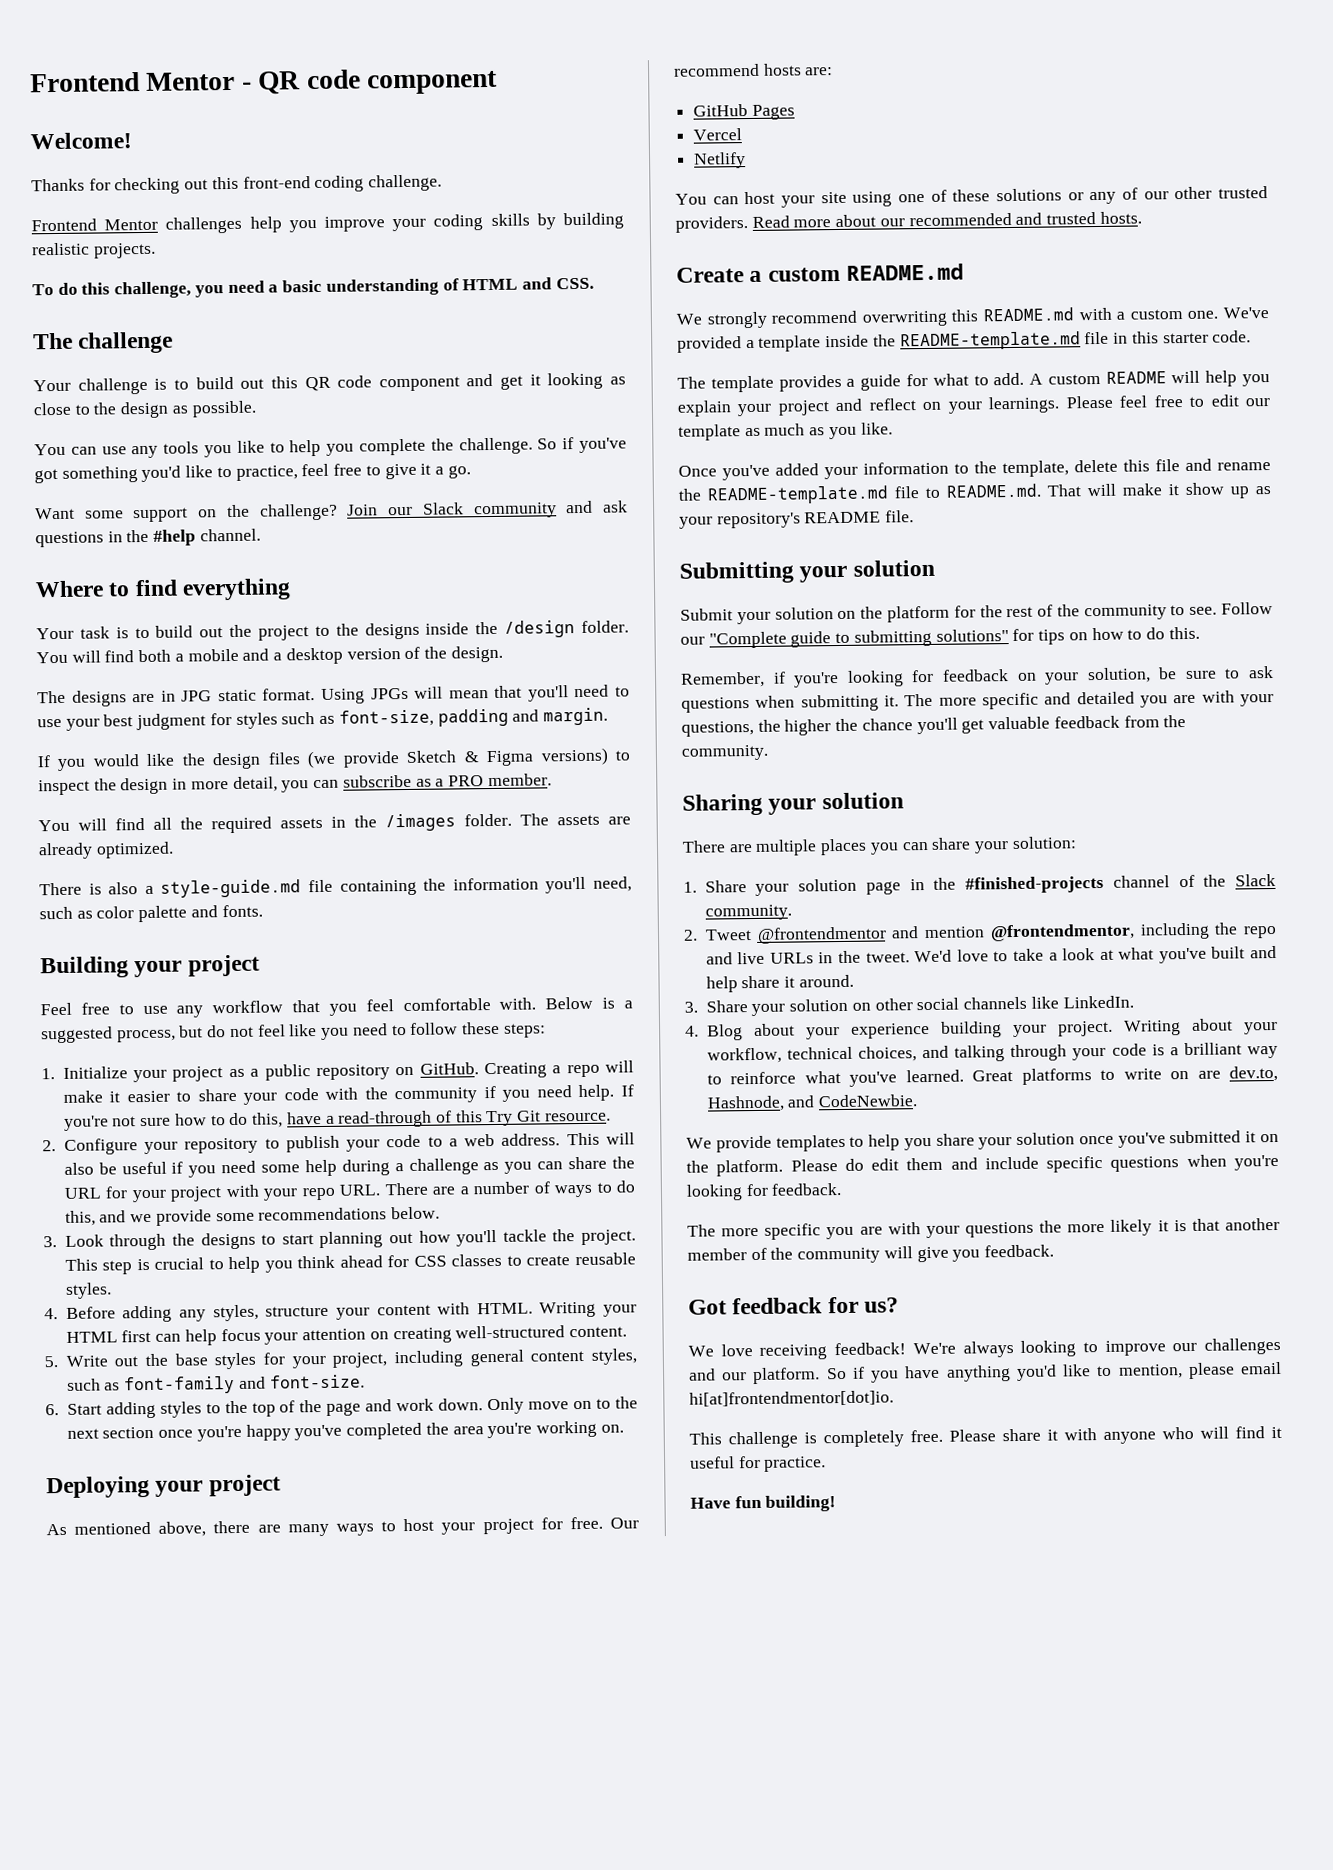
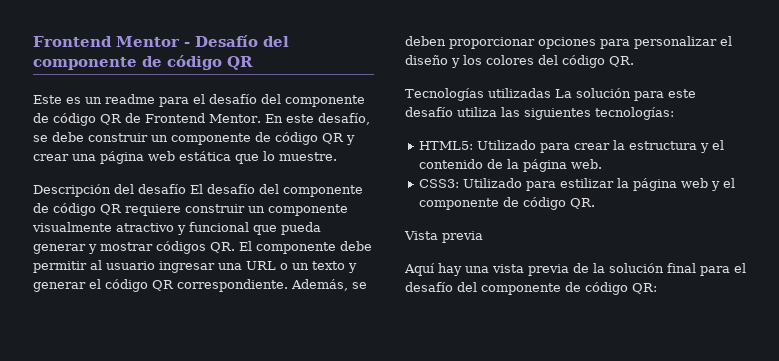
[258,69,499,95] [30,132,132,150] [31,174,443,195] [31,212,624,234] [31,242,156,259] [32,277,594,299] [33,331,174,354] [33,372,627,395] [33,400,257,419] [34,437,627,459] [34,463,471,484] [35,500,629,523] [35,528,261,548] [35,578,292,601] [36,620,629,641] [36,645,503,665] [37,684,630,707] [37,707,608,731] [37,747,630,771] [38,773,552,796] [38,813,631,834] [38,841,174,860] [39,876,633,898] [39,904,263,923] [40,954,260,979] [40,996,633,1018] [41,1021,546,1044] [41,1060,634,1083] [62,1084,634,1105] [63,1110,611,1131] [42,1132,635,1155] [63,1156,635,1178] [63,1180,636,1203] [64,1206,441,1226] [43,1229,636,1251] [64,1252,637,1275] [64,1282,112,1299] [44,1301,637,1323] [65,1325,628,1346] [44,1348,638,1370] [66,1374,365,1395] [45,1396,638,1419] [66,1420,624,1442] [46,1474,281,1499] [46,1516,639,1537] [673,63,834,77] [693,104,795,120] [693,128,743,141] [693,152,747,169] [675,186,1268,208] [675,211,1142,233] [676,263,965,283] [676,307,1269,329] [677,330,1252,353] [677,370,1270,393] [677,394,1270,417] [678,422,893,441] [678,458,1271,481] [678,482,1271,505] [679,510,915,529] [679,559,935,584] [680,602,1273,625] [680,626,1200,649] [680,665,1274,688] [681,690,1274,713] [681,714,1187,737] [681,744,768,761] [682,792,904,816] [682,836,1077,856] [683,873,1276,896] [704,904,792,921] [683,922,1277,944] [705,945,1277,965] [705,974,854,993] [684,995,1134,1017] [685,1018,1278,1041] [706,1042,1278,1064] [706,1065,1278,1087] [706,1094,918,1112] [686,1130,1279,1153] [686,1154,1279,1177] [686,1182,843,1201] [687,1217,1280,1240] [687,1244,1055,1264] [688,1296,900,1315] [688,1337,1281,1360] [688,1361,1282,1385] [689,1390,894,1407] [689,1426,1282,1449] [690,1455,827,1472] [690,1495,837,1512] QR code component // Welcome! // Thanks for checking out this front-end coding challenge. // Frontend Mentor challenges help you improve your coding skills by building realistic projects. // To do this challenge, you need a basic understanding of HTML and CSS. // The challenge // Your challenge is to build out this QR code component and get it looking as close to the design as possible. // You can use any tools you like to help you complete the challenge. So if you've got something you'd like to practice, feel free to give it a go. // Want some support on the challenge? Join our Slack community and ask questions in the #help channel. // Where to find everything // Your task is to build out the project to the designs inside the /design folder. You will find both a mobile and a desktop version of the design. // The designs are in JPG static format. Using JPGs will mean that you'll need to use your best judgment for styles such as font-size, padding and margin. // If you would like the design files (we provide Sketch & Figma versions) to inspect the design in more detail, you can subscribe as a PRO member. // You will find all the required assets in the /images folder. The assets are already optimized. // There is also a style-guide.md file containing the information you'll need, such as color palette and fonts. // Building your project // Feel free to use any workflow that you feel comfortable with. Below is a suggested process, but do not feel like you need to follow these steps: // 1. Initialize your project as a public repository on GitHub. Creating a repo will make it easier to share your code with the community if you need help. If you're not sure how to do this, have a read-through of this Try Git resource. // 2. Configure your repository to publish your code to a web address. This will also be useful if you need some help during a challenge as you can share the URL for your project with your repo URL. There are a number of ways to do this, and we provide some recommendations below. // 3. Look through the designs to start planning out how you'll tackle the project. This step is crucial to help you think ahead for CSS classes to create reusable styles. // 4. Before adding any styles, structure your content with HTML. Writing your HTML first can help focus your attention on creating well-structured content. // 5. Write out the base styles for your project, including general content styles, such as font-family and font-size. // 6. Start adding styles to the top of the page and work down. Only move on to the next section once you're happy you've completed the area you're working on. // Deploying your project // As mentioned above, there are many ways to host your project for free. Our recommend hosts are: // GitHub Pages // Vercel // Netlify // You can host your site using one of these solutions or any of our other trusted providers. Read more about our recommended and trusted hosts. // Create a custom README.md // We strongly recommend overwriting this README.md with a custom one. We've provided a template inside the README-template.md file in this starter code. // The template provides a guide for what to add. A custom README will help you explain your project and reflect on your learnings. Please feel free to edit our template as much as you like. // Once you've added your information to the template, delete this file and rename the README-template.md file to README.md. That will make it show up as your repository's README file. // Submitting your solution // Submit your solution on the platform for the rest of the community to see. Follow our "Complete guide to submitting solutions" for tips on how to do this. // Remember, if you're looking for feedback on your solution, be sure to ask questions when submitting it. The more specific and detailed you are with your questions, the higher the chance you'll get valuable feedback from the community. // Sharing your solution // There are multiple places you can share your solution: // 1. Share your solution page in the #finished-projects channel of the Slack community. // 2. Tweet @frontendmentor and mention @frontendmentor, including the repo and live URLs in the tweet. We'd love to take a look at what you've built and help share it around. // 3. Share your solution on other social channels like LinkedIn. // 4. Blog about your experience building your project. Writing about your workflow, technical choices, and talking through your code is a brilliant way to reinforce what you've learned. Great platforms to write on are dev.to, Hashnode, and CodeNewbie. // We provide templates to help you share your solution once you've submitted it on the platform. Please do edit them and include specific questions when you're looking for feedback. // The more specific you are with your questions the more likely it is that another member of the community will give you feedback. // Got feedback for us? // We love receiving feedback! We're always looking to improve our challenges and our platform. So if you have anything you'd like to mention, please email hi[at]frontendmentor[dot]io. // This challenge is completely free. Please share it with anyone who will find it useful for practice. // Have fun building! -> [195,35,289,47] [33,55,253,70] [33,94,365,107] [33,113,370,126] [33,132,355,145] [33,151,337,164] [33,184,363,197] [33,203,348,216] [32,222,321,235] [33,241,372,254] [33,260,357,273] [33,279,367,292] [405,36,732,49] [405,55,634,68] [405,88,696,101] [405,107,674,120] [419,140,725,153] [419,159,603,172] [419,178,736,191] [419,197,596,210] [404,231,483,243] [404,263,746,276] [405,282,657,295] Desafío del componente de código QR // Este es un readme para el desafío del componente de código QR de Frontend Mentor. En este desafío, se debe construir un componente de código QR y crear una página web estática que lo muestre. // Descripción del desafío El desafío del componente de código QR requiere construir un componente visualmente atractivo y funcional que pueda generar y mostrar códigos QR. El componente debe permitir al usuario ingresar una URL o un texto y generar el código QR correspondiente. Además, se deben proporcionar opciones para personalizar el diseño y los colores del código QR. // Tecnologías utilizadas La solución para este desafío utiliza las siguientes tecnologías: // HTML5: Utilizado para crear la estructura y el contenido de la página web. // CSS3: Utilizado para estilizar la página web y el componente de código QR. // Vista previa // Aquí hay una vista previa de la solución final para el desafío del componente de código QR:

